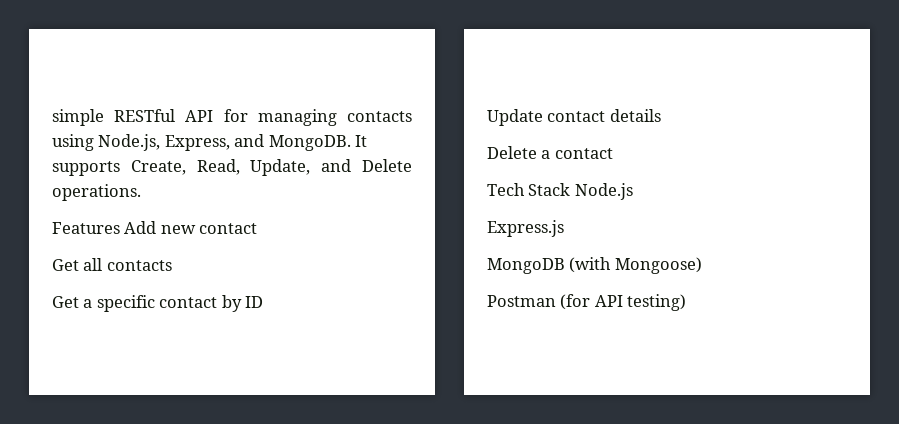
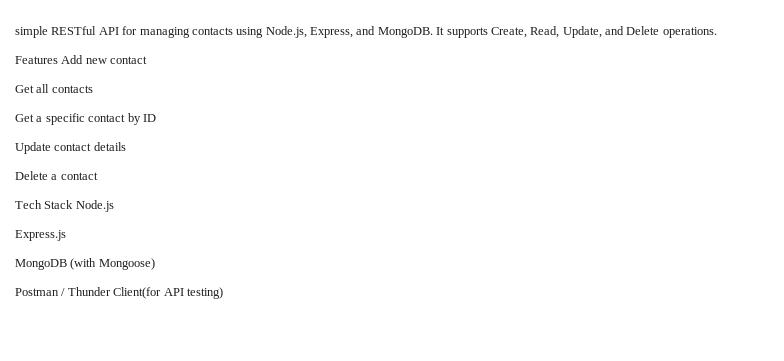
[560,294,591,310] (for -> [61,287,162,299] / Thunder Client(for

